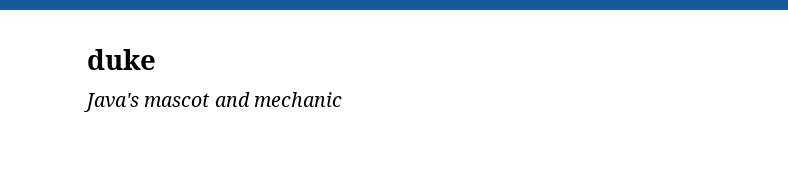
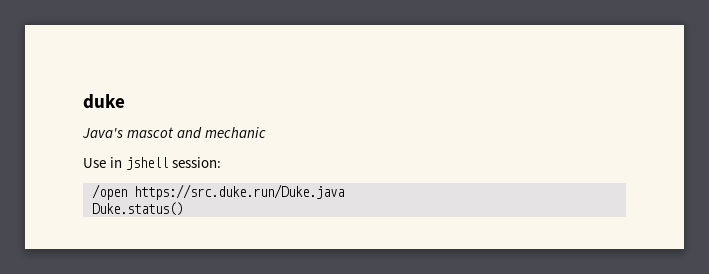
(342, 99) none -> [83,157,222,170] [92,184,344,200] [92,202,183,216] // Use in jshell session: // /open https://src.duke.run/Duke.java // Duke.status()

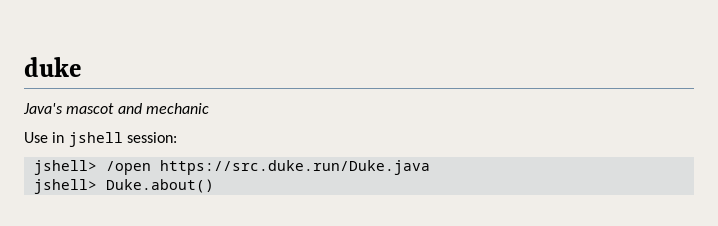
(222, 162) none -> [33,160,97,175] jshell>
[92,202,183,216] Duke.status() -> [33,179,214,194] jshell> Duke.about()

